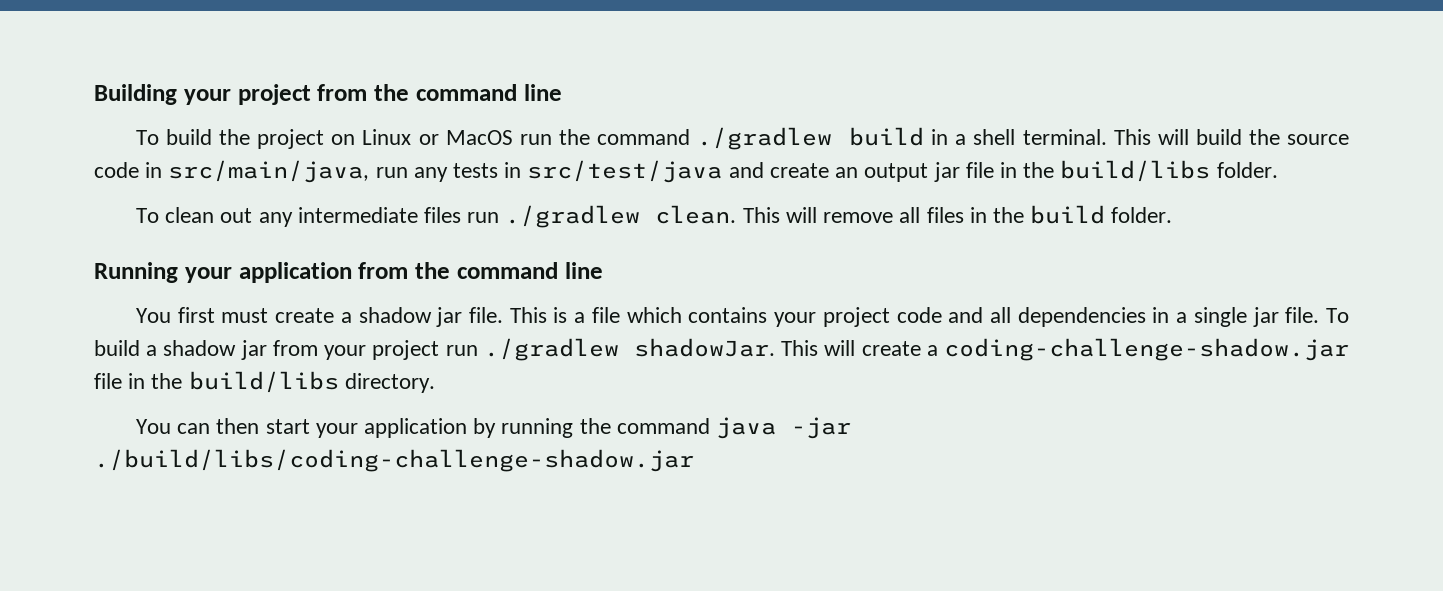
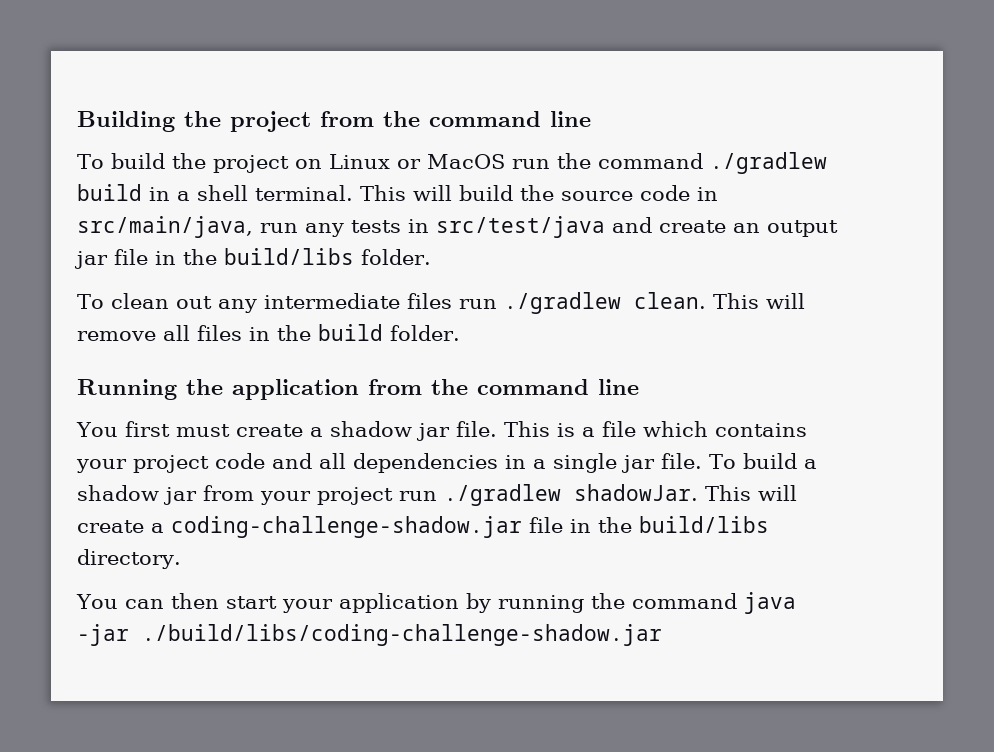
[183,89,231,105] your -> [184,111,221,127] the
[184,267,232,283] your -> [186,379,223,395] the

